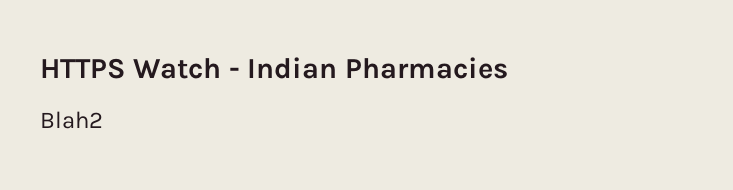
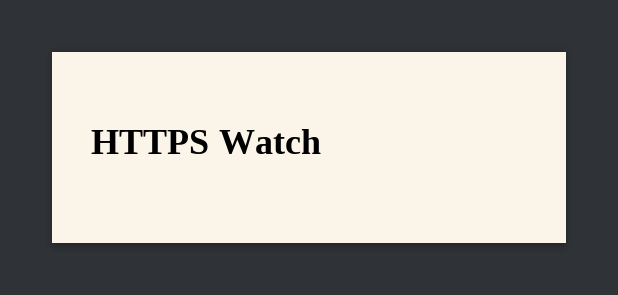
[228,57,509,79] [40,111,103,129] - Indian Pharmacies // Blah2 -> (321, 141) none

